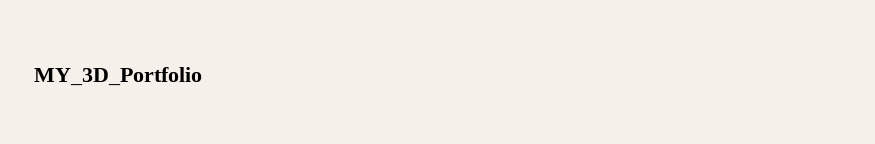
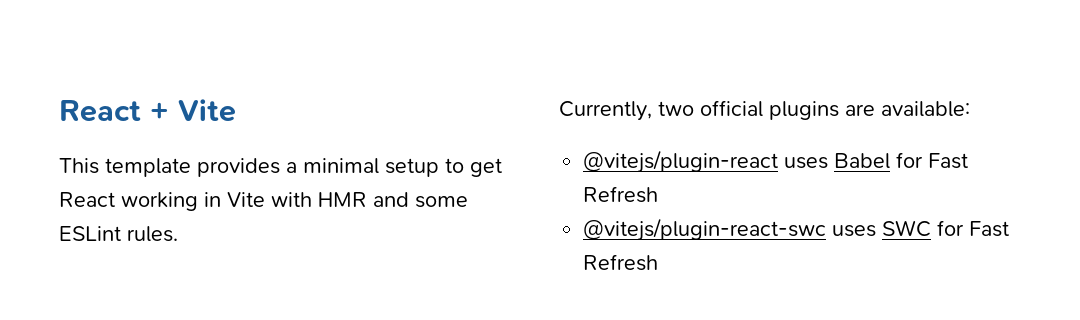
[34,67,202,86] MY_3D_Portfolio -> [59,99,236,122] [59,158,502,177] [59,192,468,211] [59,226,178,242] [559,100,970,121] [583,150,969,173] [583,186,659,203] [583,218,1010,241] [583,254,659,271] React + Vite // This template provides a minimal setup to get React working in Vite with HMR and some ESLint rules. // Currently, two official plugins are available: // @vitejs/plugin-react uses Babel for Fast Refresh // @vitejs/plugin-react-swc uses SWC for Fast Refresh

